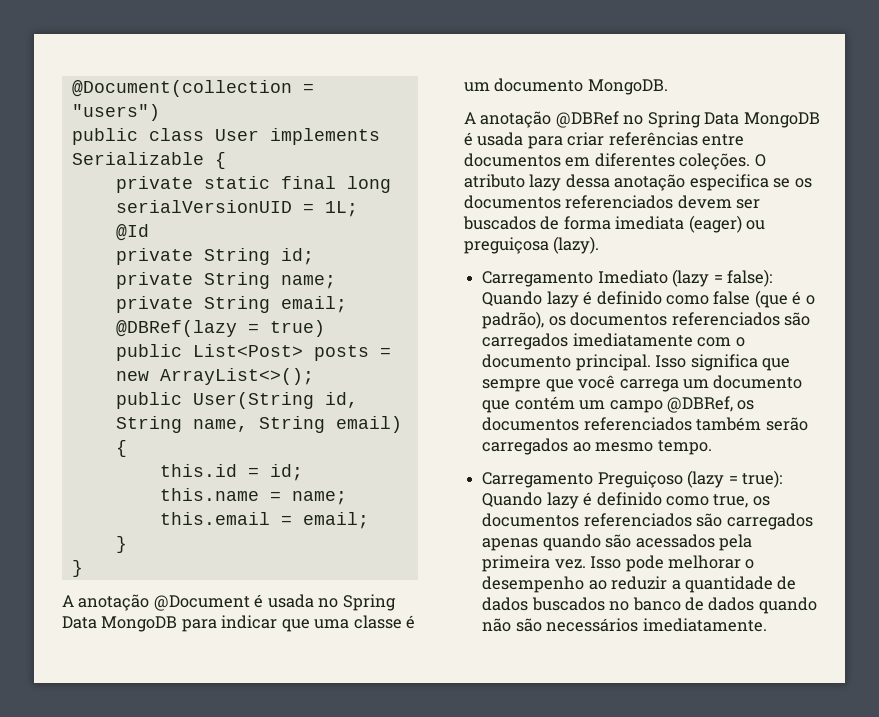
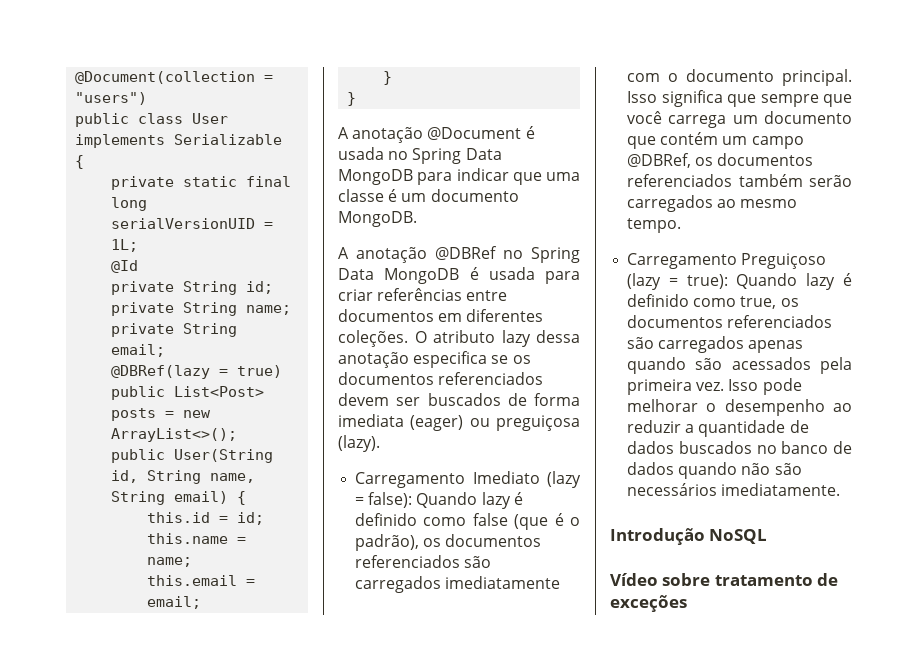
(767, 625) none -> [610,528,768,545] [610,573,839,586] [610,595,687,612] // Introdução NoSQL // Vídeo sobre tratamento de exceções

